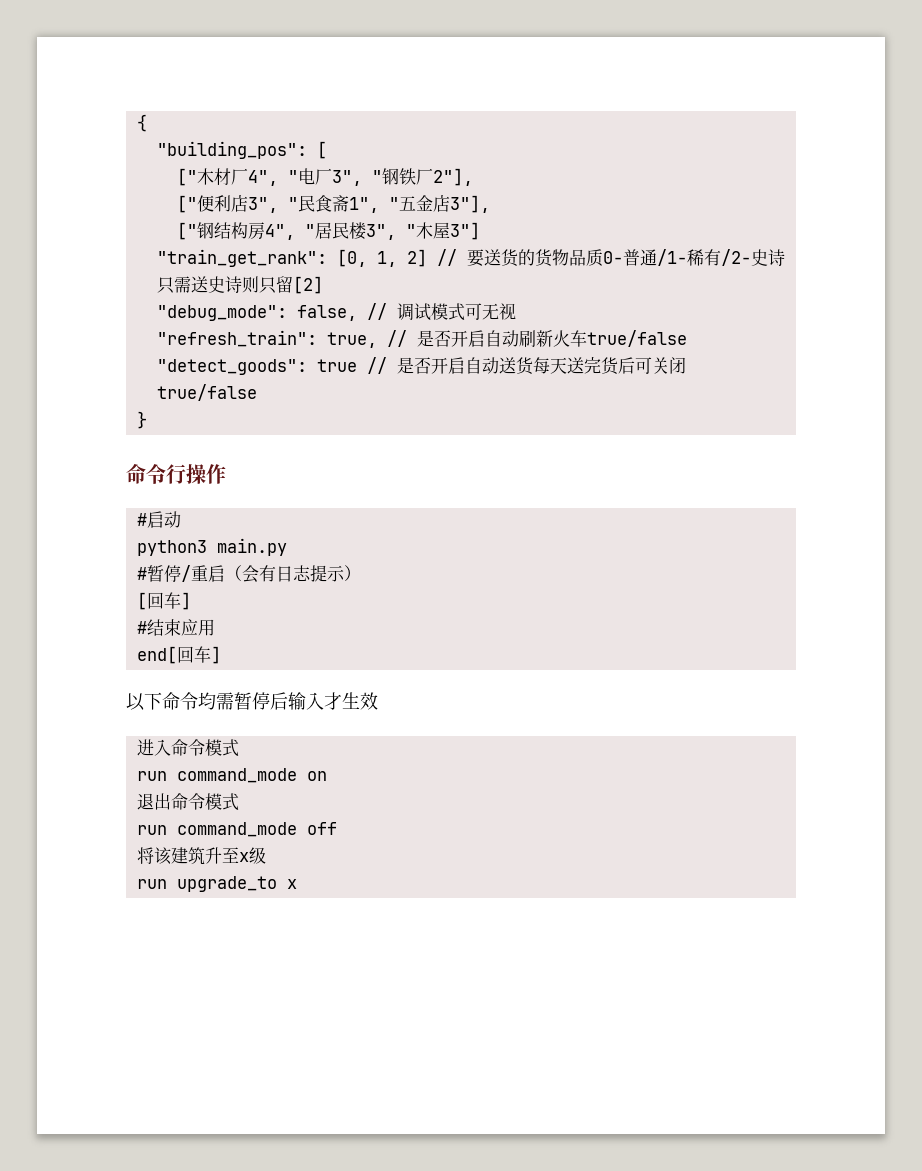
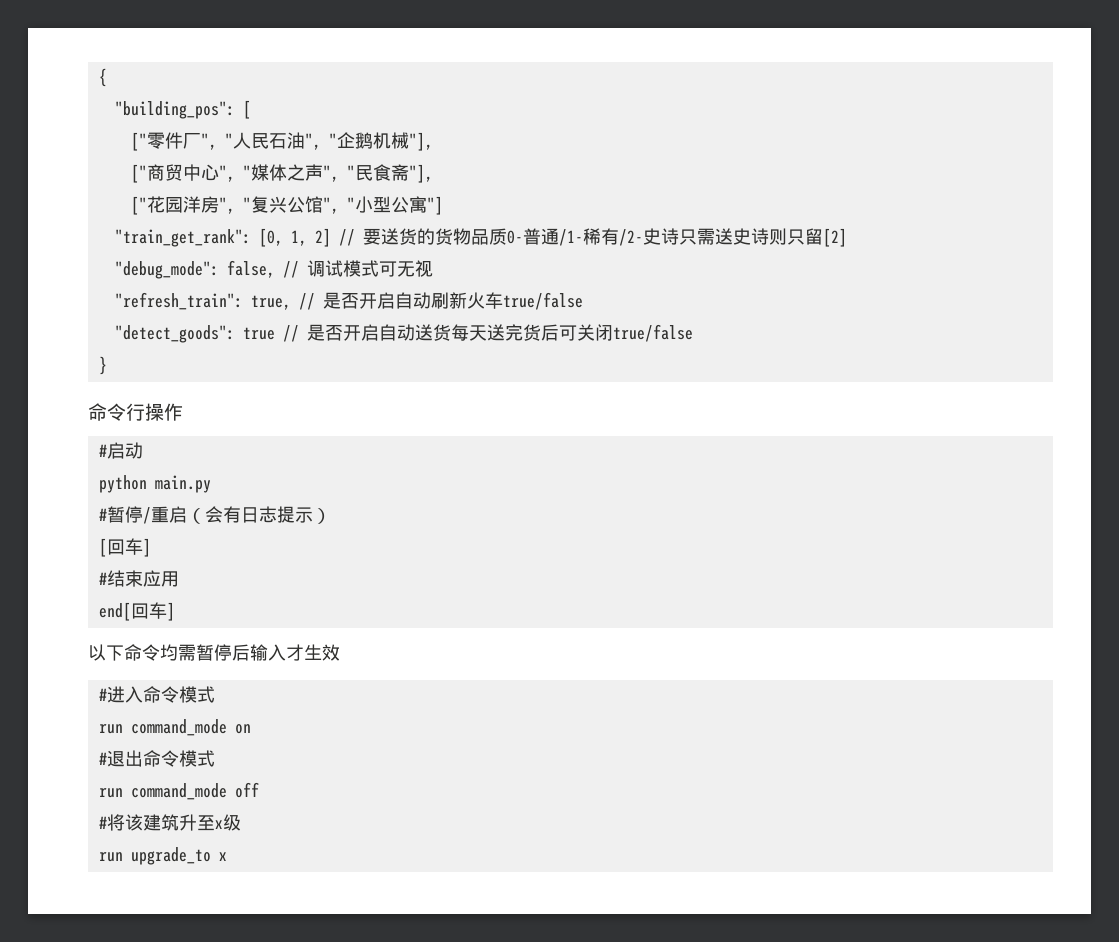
[196,168,473,186] [176,195,490,213] [176,222,480,240] 木材厂4", "电厂3", "钢铁厂2"], // ["便利店3", "民食斋1", "五金店3"], // ["钢结构房4", "居民楼3", "木屋3"] -> [146,132,433,151] [130,164,433,183] [130,196,443,215] 零件厂", "人民石油", "企鹅机械"], // ["商贸中心", "媒体之声", "民食斋"], // ["花园洋房", "复兴公馆", "小型公寓"]
[136,540,207,556] python3 -> [98,475,147,493] python
(378, 701) none -> [98,688,107,701] #
(327, 776) none -> [98,752,107,765] #
(337, 828) none -> [98,816,107,829] #

